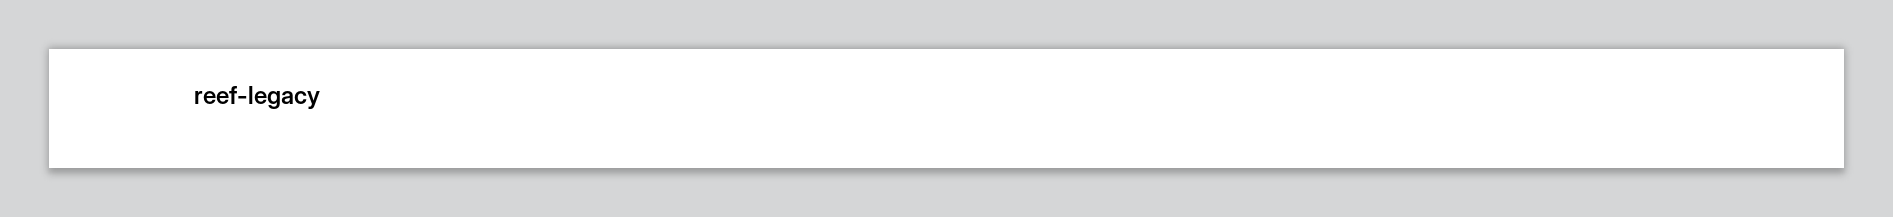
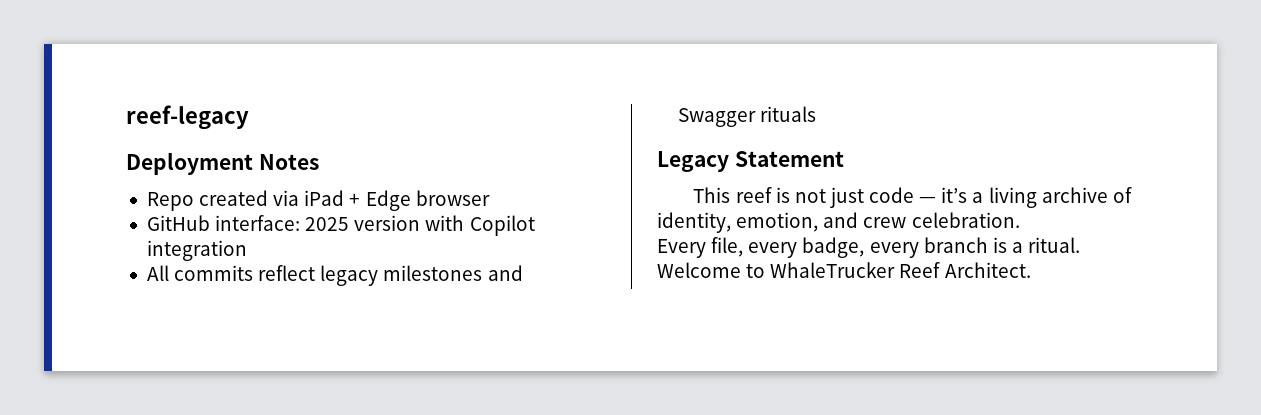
(320, 97) none -> [126,152,319,175] [146,190,490,211] [146,215,535,236] [146,240,247,261] [146,265,523,286] [677,106,817,127] [657,151,844,172] [693,187,1132,208] [657,212,1020,233] [657,237,1081,258] [657,262,1031,278] // Deployment Notes // Repo created via iPad + Edge browser // GitHub interface: 2025 version with Copilot integration // All commits reflect legacy milestones and Swagger rituals // Legacy Statement // This reef is not just code — it’s a living archive of identity, emotion, and crew celebration. // Every file, every badge, every branch is a ritual. Welcome to WhaleTrucker Reef Architect.

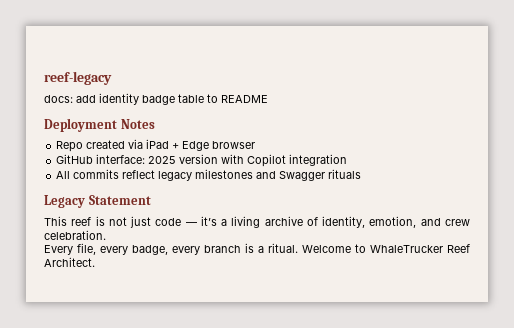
(249, 117) none -> [44,93,268,105] // docs: add identity badge table to README

